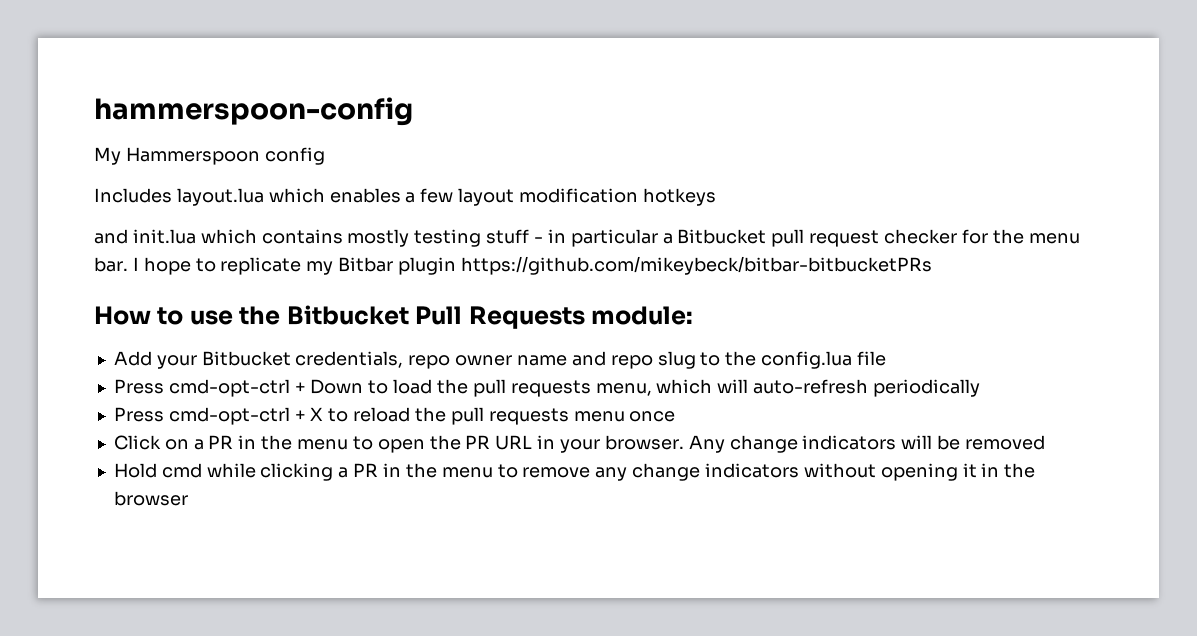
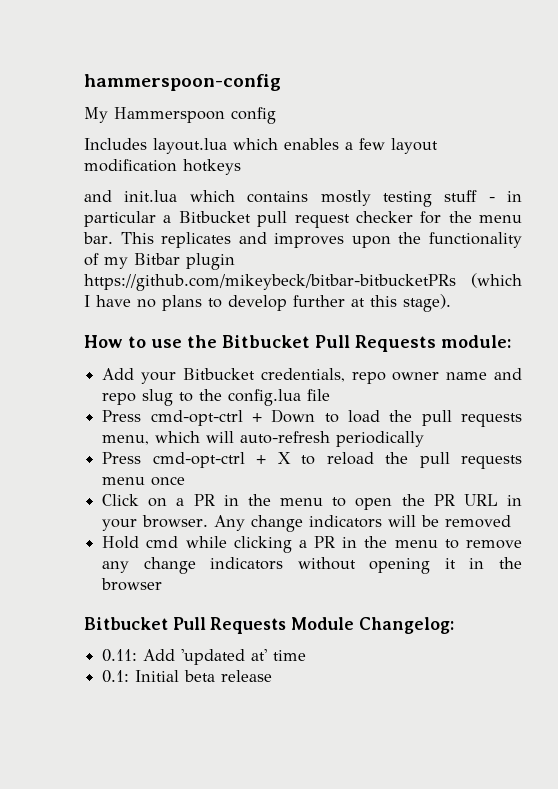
[132,256,932,275] I hope to replicate my Bitbar plugin https://github.com/mikeybeck/bitbar-bitbucketPRs -> [120,232,522,248] [84,253,235,270] [84,273,522,291] [84,294,451,312] This replicates and improves upon the functionality of my Bitbar plugin https://github.com/mikeybeck/bitbar-bitbucketPRs (which I have no plans to develop further at this stage).
(188, 498) none -> [84,617,454,634] [102,649,307,665] [102,670,273,683] // Bitbucket Pull Requests Module Changelog: // 0.11: Add 'updated at' time // 0.1: Initial beta release

